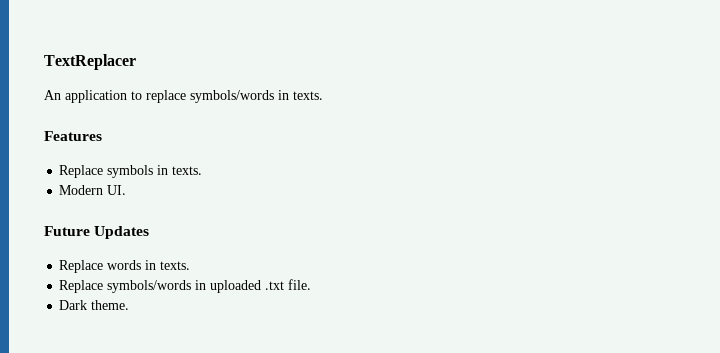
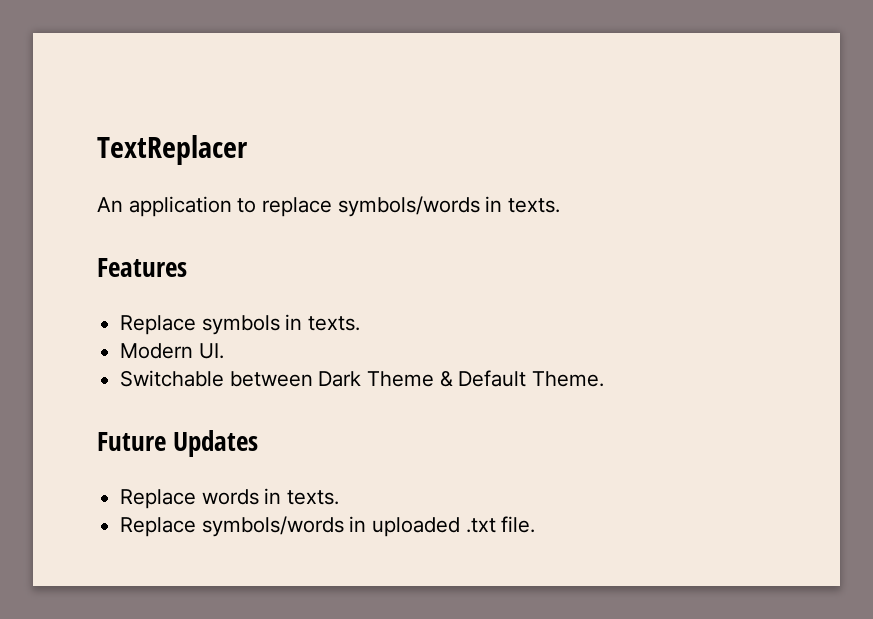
(127, 190) none -> [120,370,605,387] // Switchable between Dark Theme & Default Theme.
[59,300,130,310] // Dark theme. -> (536, 524) none

